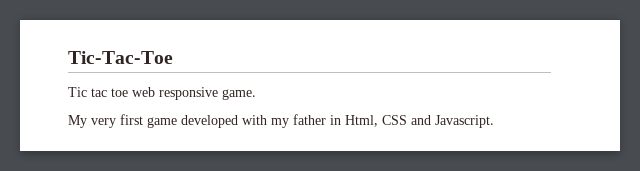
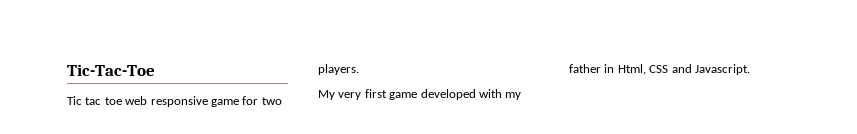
[222,89,256,100] game. -> [210,96,282,107] [318,64,359,75] game for two players.

